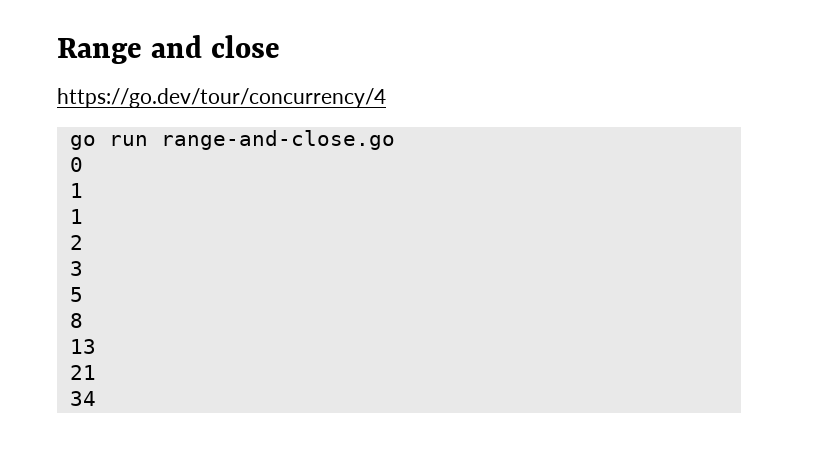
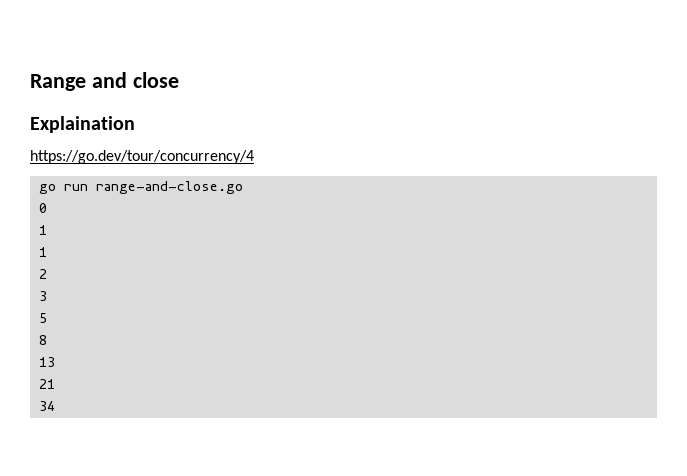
(281, 46) none -> [30,116,135,133] // Explaination

